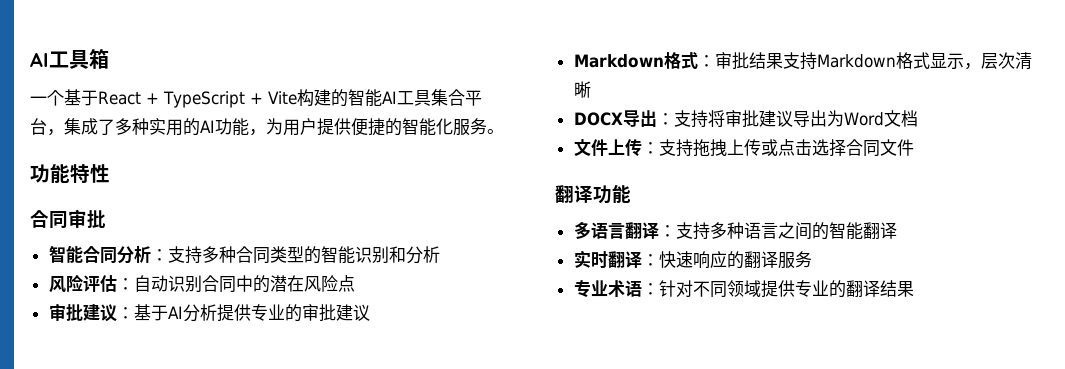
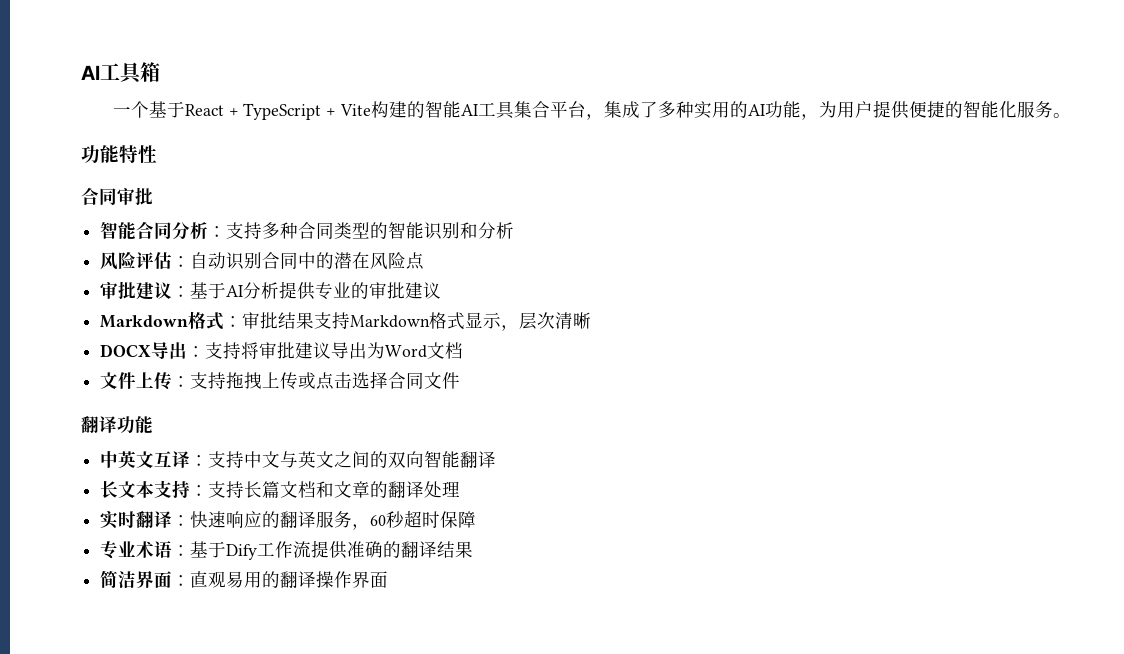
[573,221,897,240] 多语言翻译：支持多种语言之间的智能翻译 -> [100,451,497,468] [100,480,461,499] 中英文互译：支持中文与英文之间的双向智能翻译 // 长文本支持：支持长篇文档和文章的翻译处理
(812, 259) none -> [352,510,477,530] ，60秒超时保障
[658,280,914,298] 针对不同领域提供专业的翻译结果 -> [190,540,474,560] [100,570,389,588] 基于Dify工作流提供准确的翻译结果 // 简洁界面：直观易用的翻译操作界面

